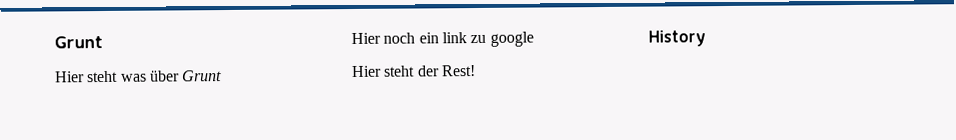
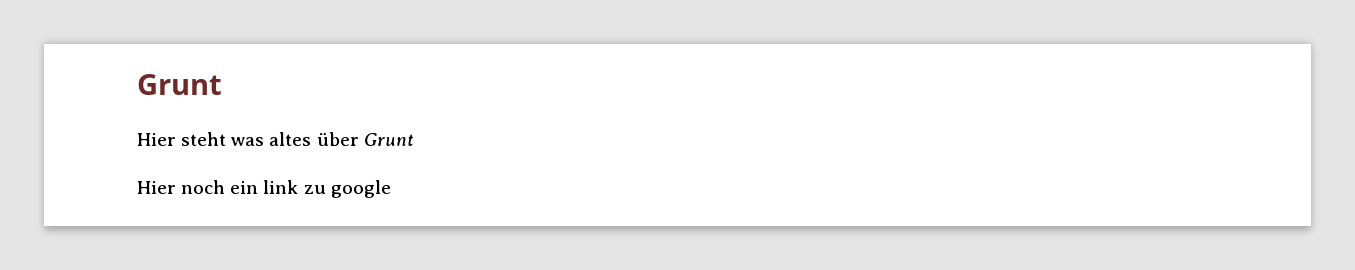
(147, 77) none -> [269,132,312,146] altes
[351,65,476,78] [648,30,706,47] // Hier steht der Rest! // History -> (391, 189) none

